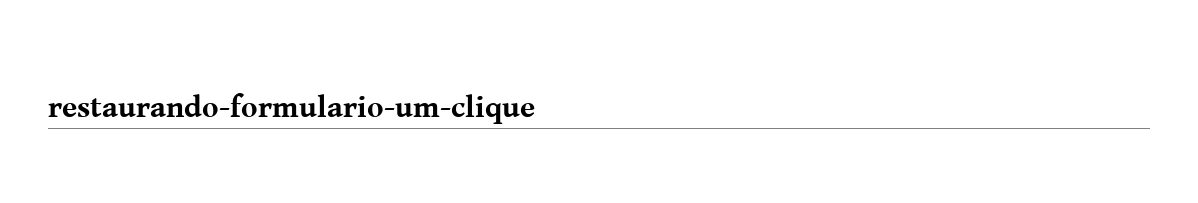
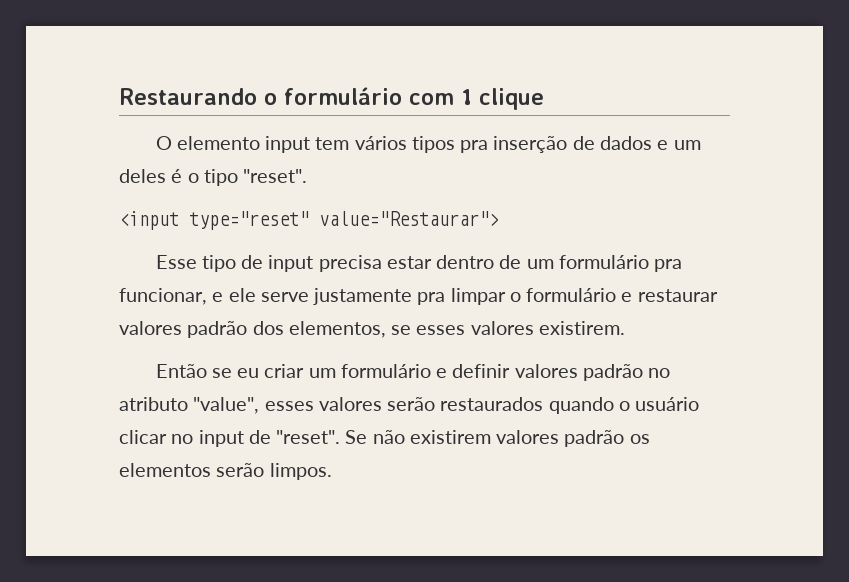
[48,93,535,124] restaurando-formulario-um-clique -> [119,87,544,110] [155,136,701,153] [119,169,308,186] [119,211,499,230] [155,255,683,272] [119,288,718,305] [119,321,625,338] [155,364,671,381] [119,397,700,414] [119,430,650,447] [119,463,332,480] Restaurando o formulário com 1 clique // O elemento input tem vários tipos pra inserção de dados e um deles é o tipo "reset". // <input type="reset" value="Restaurar"> // Esse tipo de input precisa estar dentro de um formulário pra funcionar, e ele serve justamente pra limpar o formulário e restaurar valores padrão dos elementos, se esses valores existirem. // Então se eu criar um formulário e definir valores padrão no atributo "value", esses valores serão restaurados quando o usuário clicar no input de "reset". Se não existirem valores padrão os elementos serão limpos.

